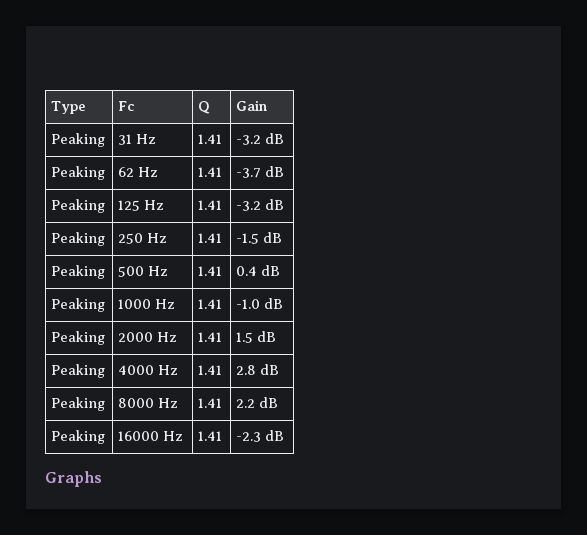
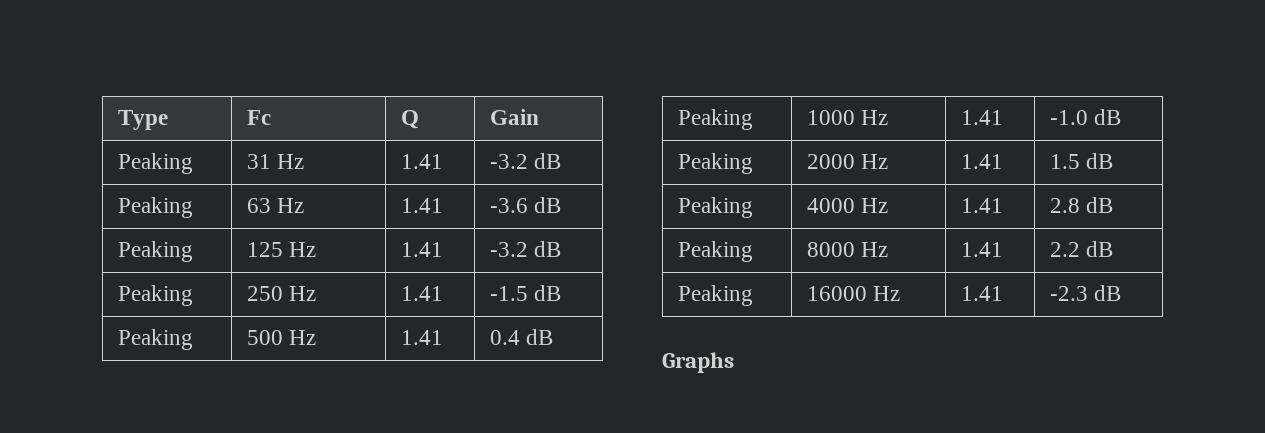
[118,167,159,177] [198,167,223,177] [236,168,262,178] 62 Hz | 1.41 | -3.7 -> [246,198,305,213] [400,198,443,213] [489,198,528,213] 63 Hz | 1.41 | -3.6

